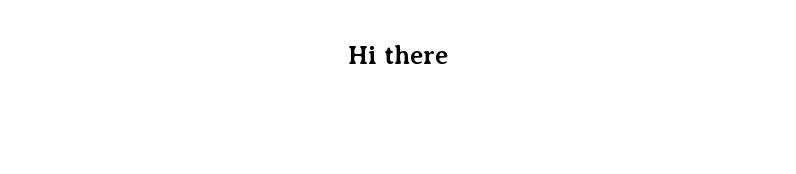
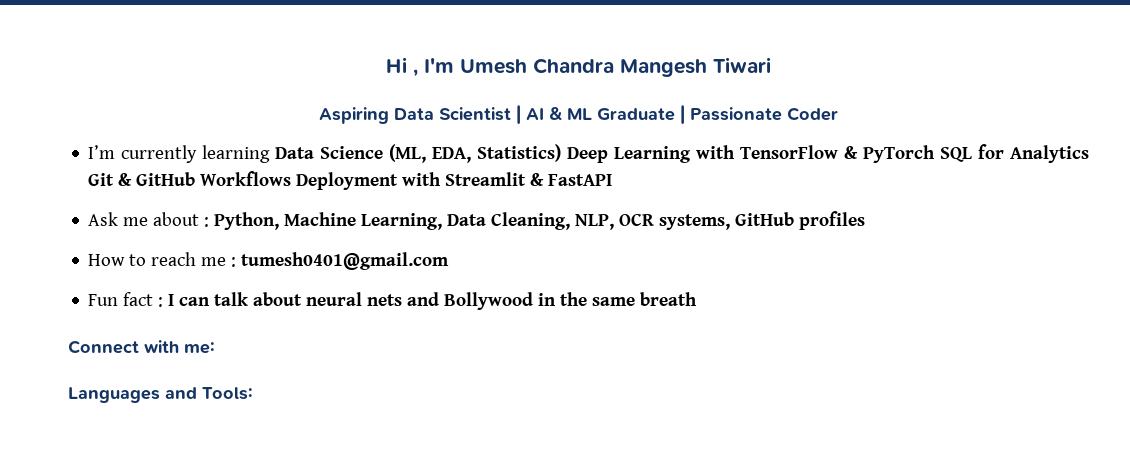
[384,45,449,64] there -> [413,57,771,77] [319,105,838,124] [88,144,1089,163] [88,171,613,190] [88,211,866,230] [88,252,450,270] [88,292,698,310] [68,340,215,354] [68,387,253,403] , I'm Umesh Chandra Mangesh Tiwari // Aspiring Data Scientist | AI & ML Graduate | Passionate Coder // I’m currently learning Data Science (ML, EDA, Statistics) Deep Learning with TensorFlow & PyTorch SQL for Analytics Git & GitHub Workflows Deployment with Streamlit & FastAPI // Ask me about : Python, Machine Learning, Data Cleaning, NLP, OCR systems, GitHub profiles // How to reach me : tumesh0401@gmail.com // Fun fact : I can talk about neural nets and Bollywood in the same breath // Connect with me: // Languages and Tools:

